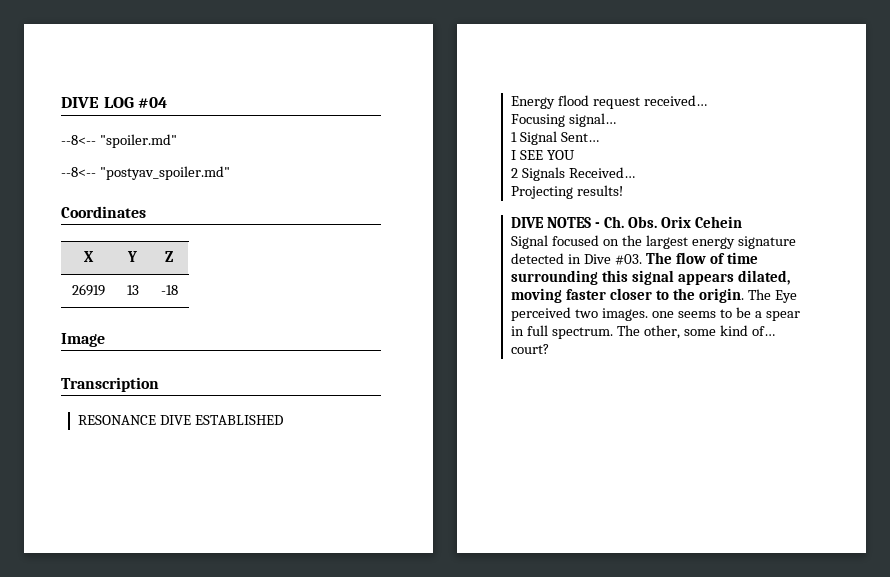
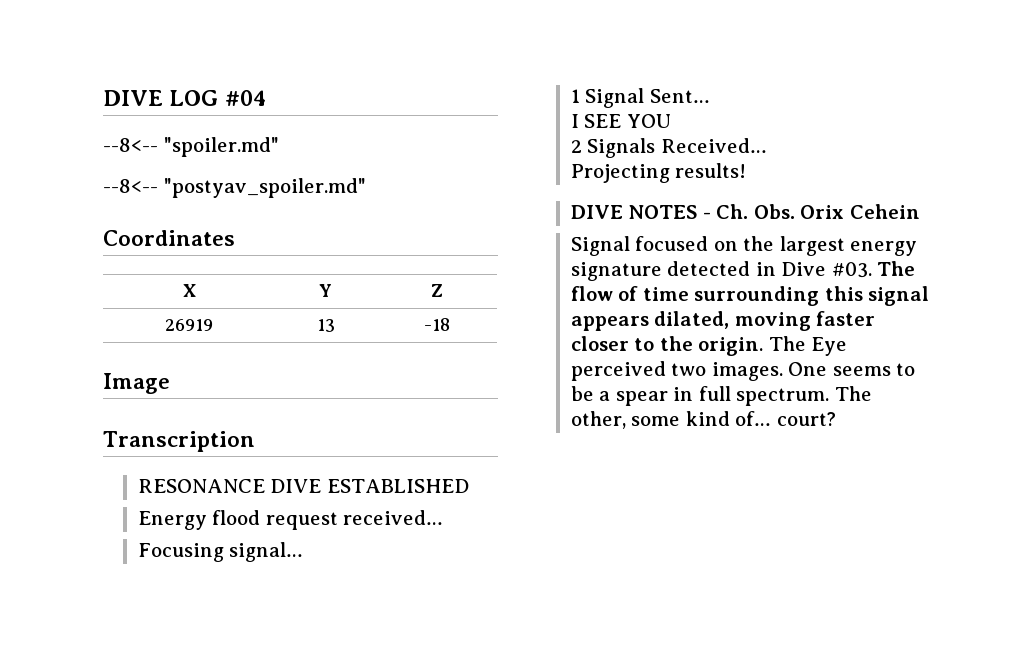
[652,311,675,318] one -> [788,362,828,376] One

